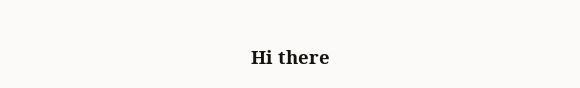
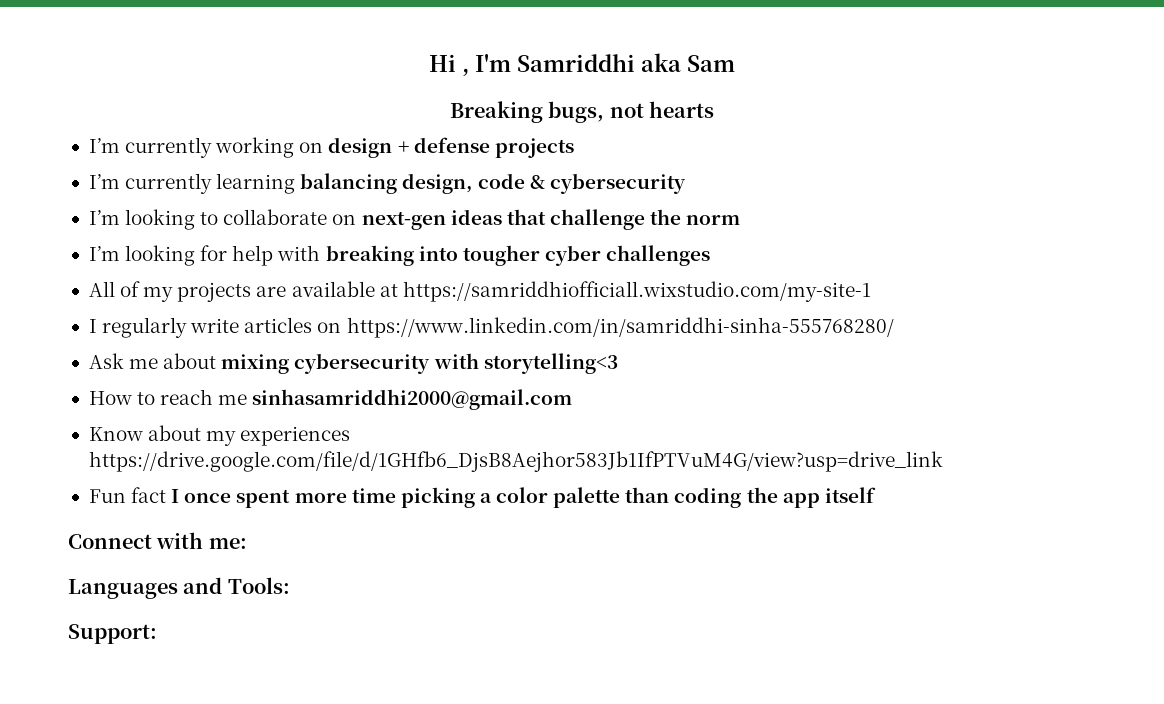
[277,50,330,64] there -> [462,53,735,76] [449,101,715,123] [88,137,574,158] [88,173,686,194] [88,209,741,230] [88,245,711,266] [88,281,871,302] [88,317,894,338] [88,353,618,374] [88,389,573,410] [88,425,351,446] [88,451,943,472] [88,487,876,508] [68,532,247,549] [68,577,290,599] [68,624,157,644] , I'm Samriddhi aka Sam // Breaking bugs, not hearts // I’m currently working on design + defense projects // I’m currently learning balancing design, code & cybersecurity // I’m looking to collaborate on next-gen ideas that challenge the norm // I’m looking for help with breaking into tougher cyber challenges // All of my projects are available at https://samriddhiofficiall.wixstudio.com/my-site-1 // I regularly write articles on https://www.linkedin.com/in/samriddhi-sinha-555768280/ // Ask me about mixing cybersecurity with storytelling<3 // How to reach me sinhasamriddhi2000@gmail.com // Know about my experiences https://drive.google.com/file/d/1GHfb6_DjsB8Aejhor583Jb1IfPTVuM4G/view?usp=drive_link // Fun fact I once spent more time picking a color palette than coding the app itself // Connect with me: // Languages and Tools: // Support:

